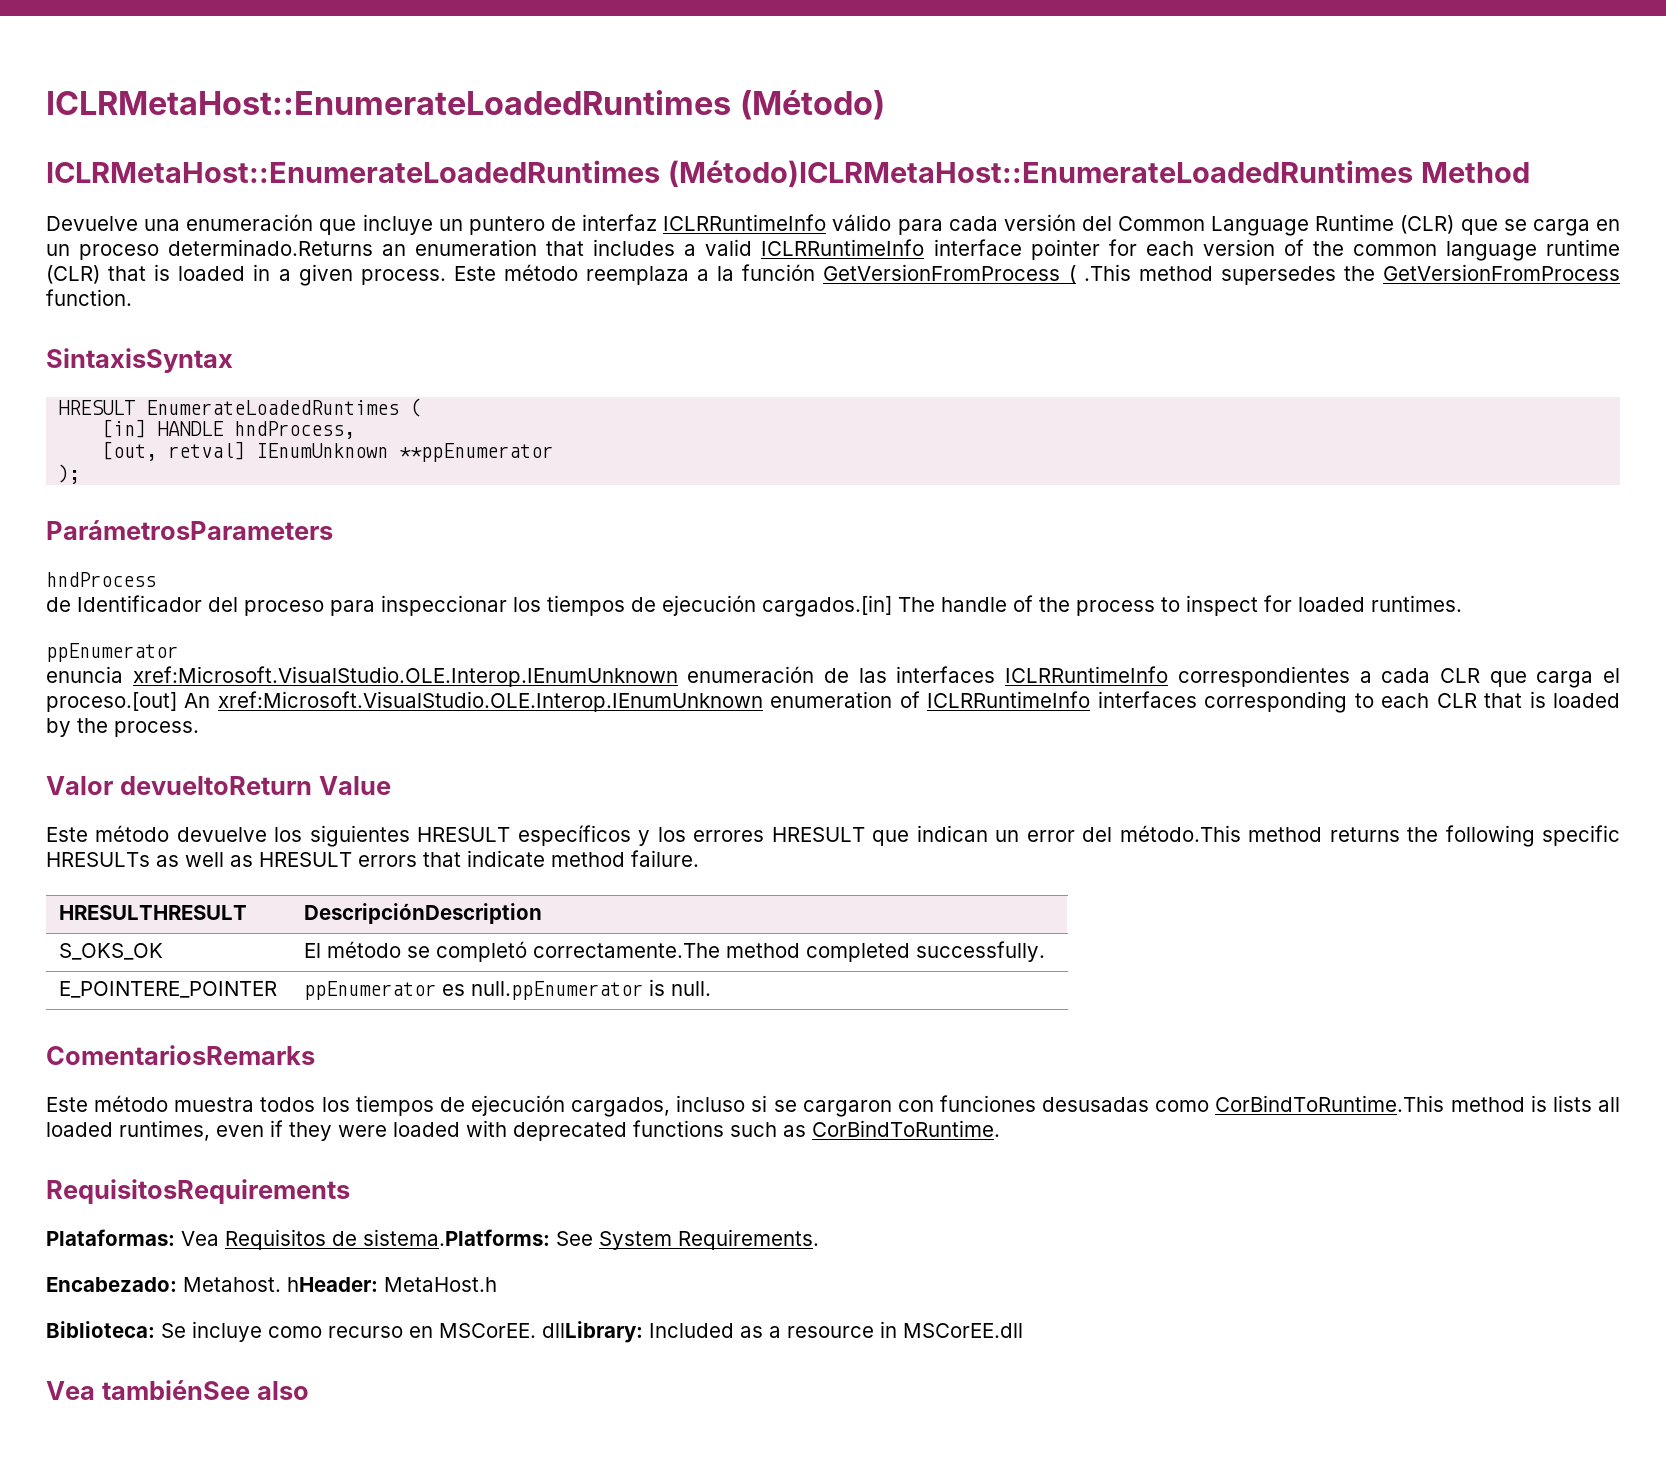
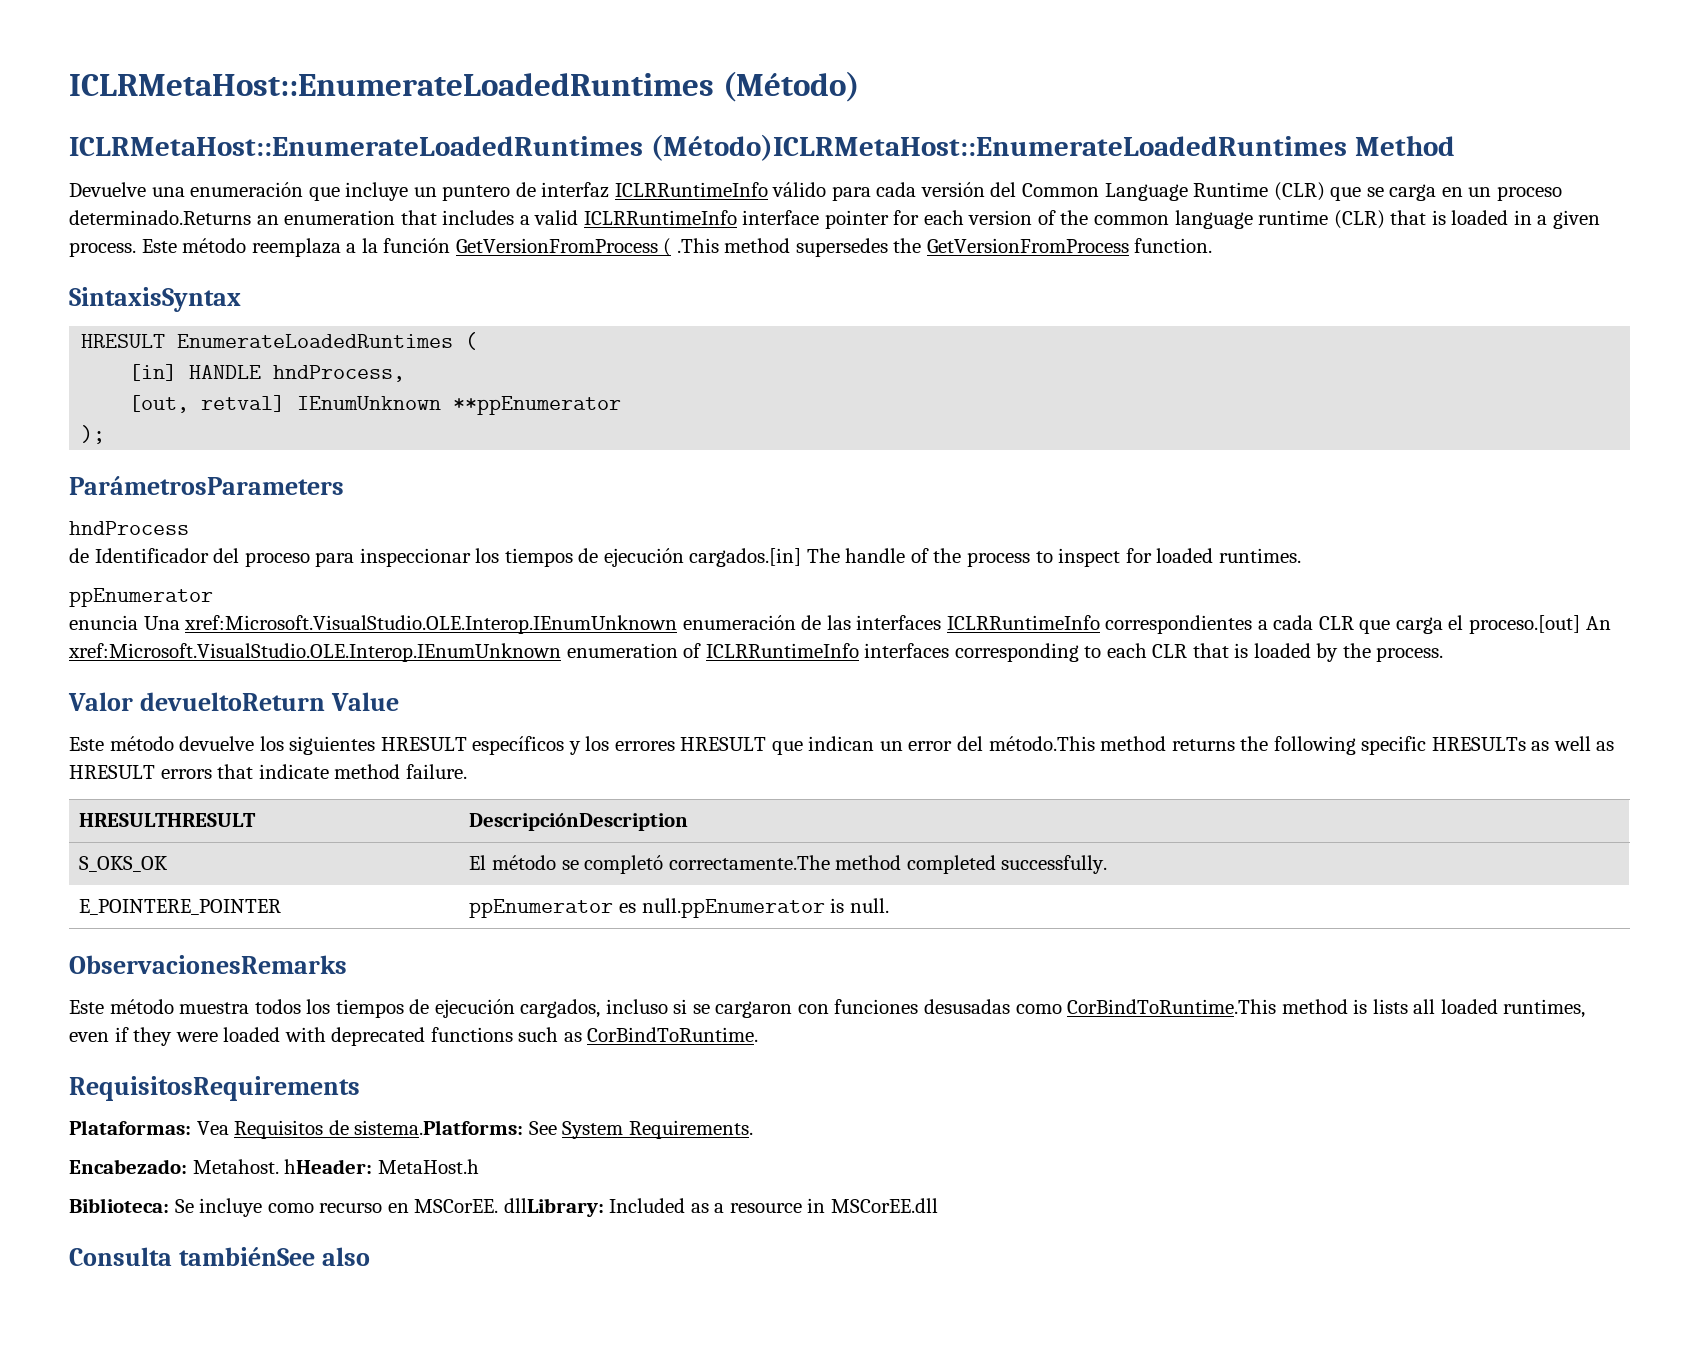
(123, 674) none -> [143,616,180,630] Una
[46,1045,315,1065] ComentariosRemarks -> [69,955,347,974] ObservacionesRemarks
[46,1381,95,1400] Vea -> [69,1247,172,1266] Consulta

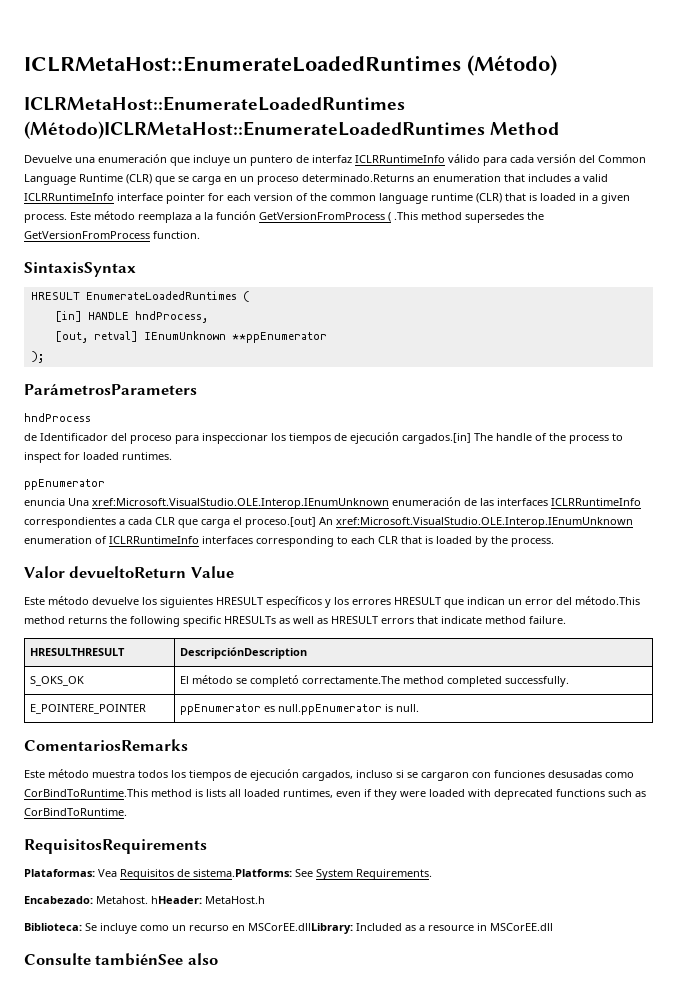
[69,955,347,974] ObservacionesRemarks -> [24,739,188,751] ComentariosRemarks
(314, 1208) none -> [172,925,186,931] un
[414,1198,604,1217] MSCorEE. dllLibrary: -> [248,923,353,934] MSCorEE.dllLibrary:
[69,1247,172,1266] Consulta -> [24,953,91,965] Consulte

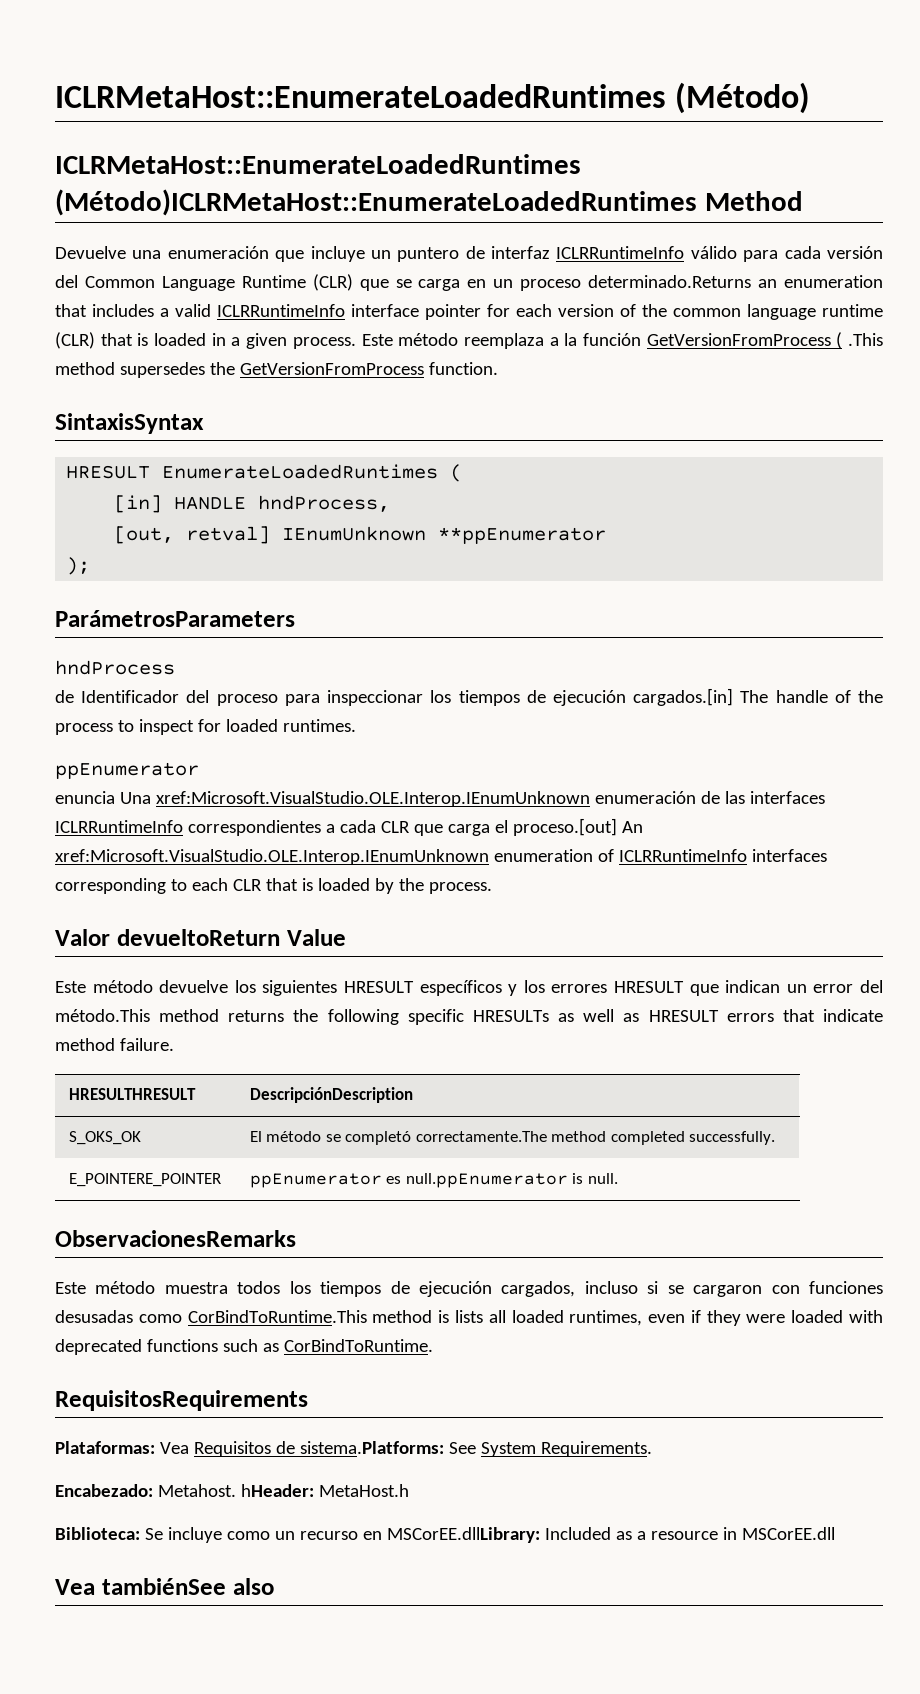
[24,739,188,751] ComentariosRemarks -> [55,1230,296,1247] ObservacionesRemarks
[24,953,91,965] Consulte -> [55,1579,95,1595] Vea

